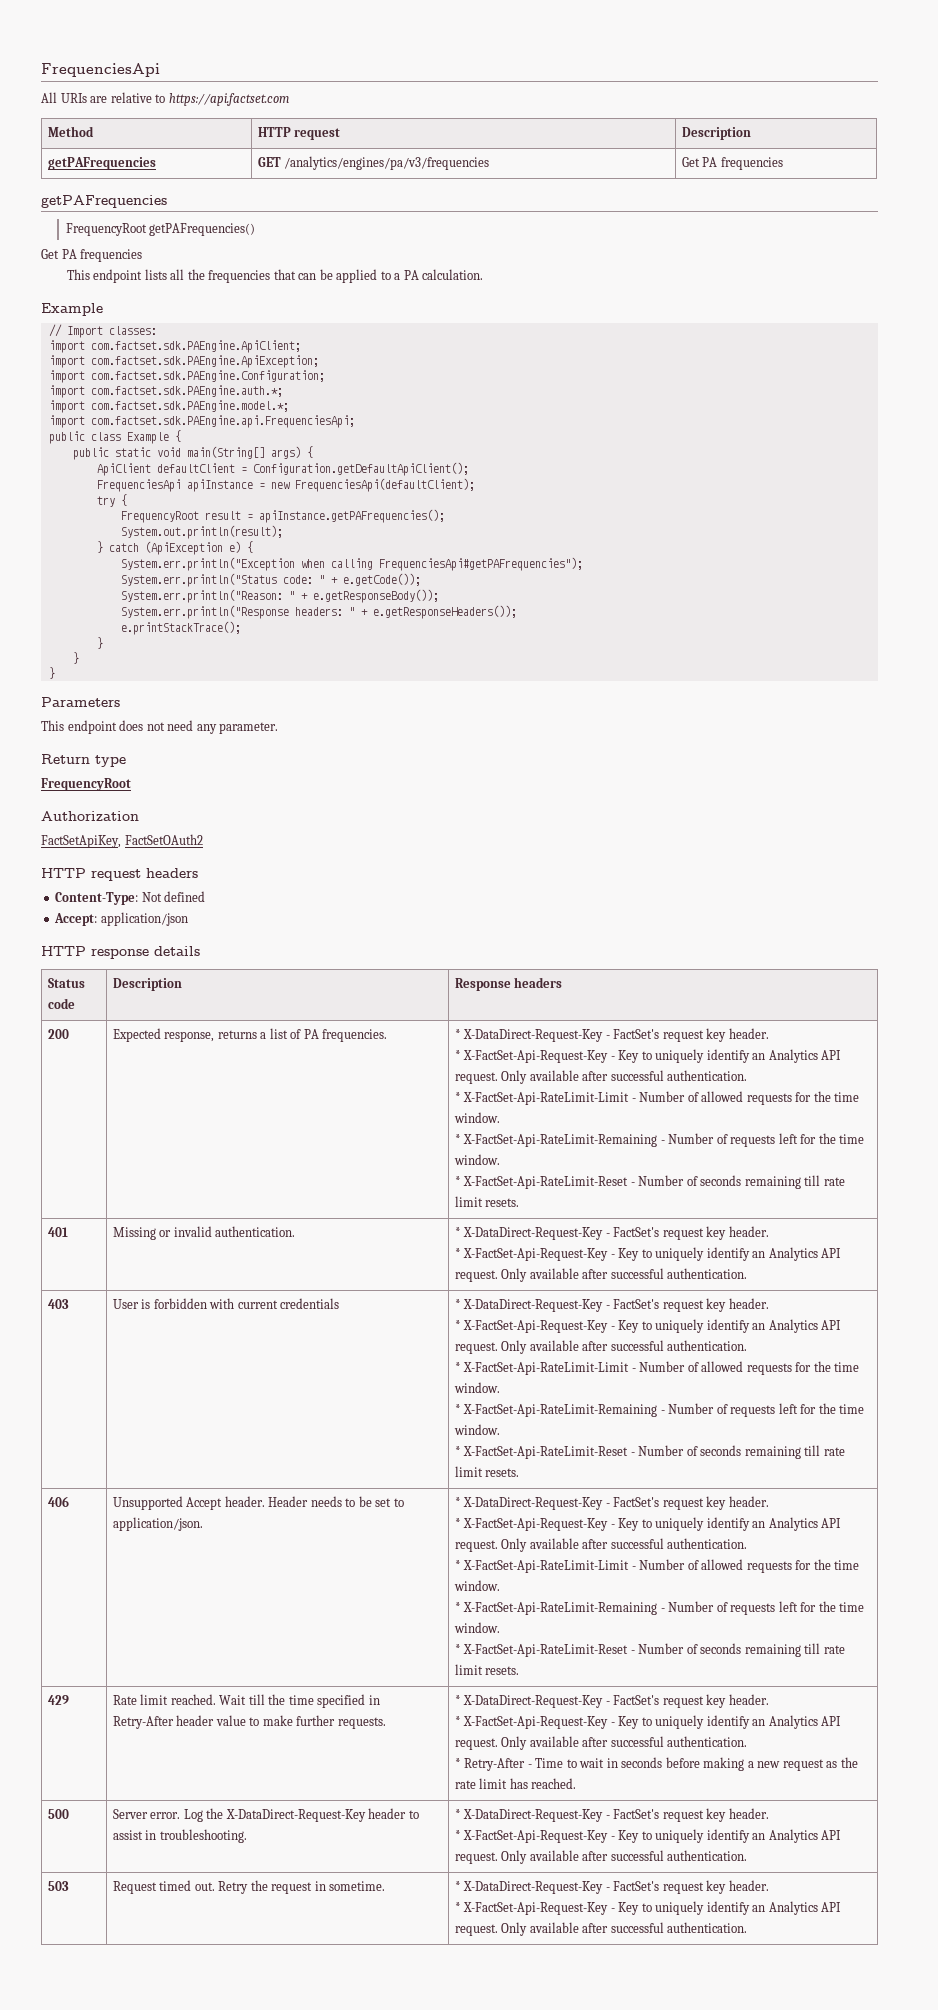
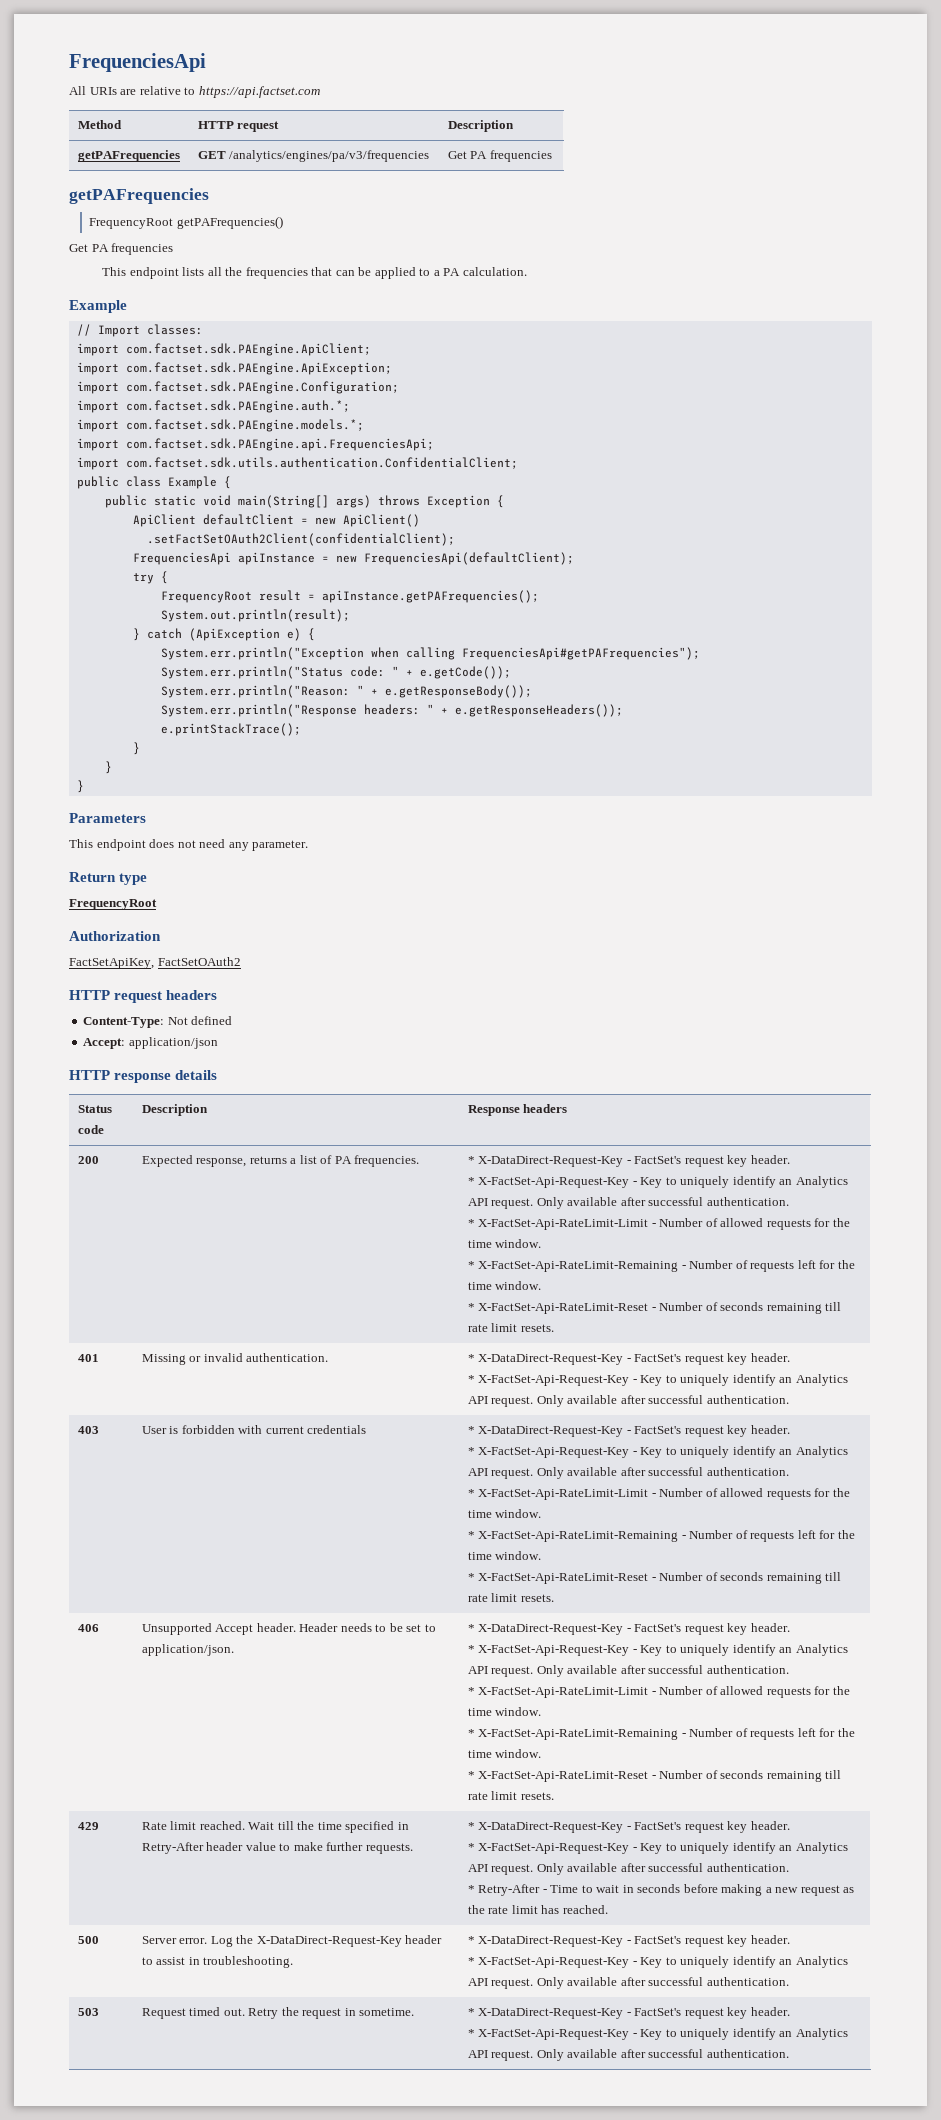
[90,400,289,412] com.factset.sdk.PAEngine.model.*; -> [125,419,364,432] com.factset.sdk.PAEngine.models.*;
(355, 421) none -> [76,457,518,470] // import com.factset.sdk.utils.authentication.ConfidentialClient;
(301, 452) none -> [377,495,490,508] throws Exception
[252,462,469,476] Configuration.getDefaultApiClient(); -> [314,514,420,527] [146,533,455,546] new ApiClient() // .setFactSetOAuth2Client(confidentialClient);

